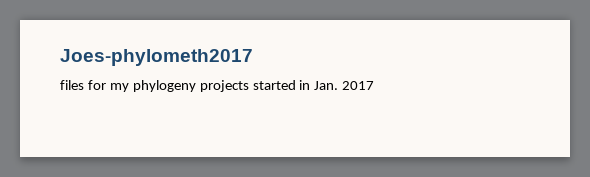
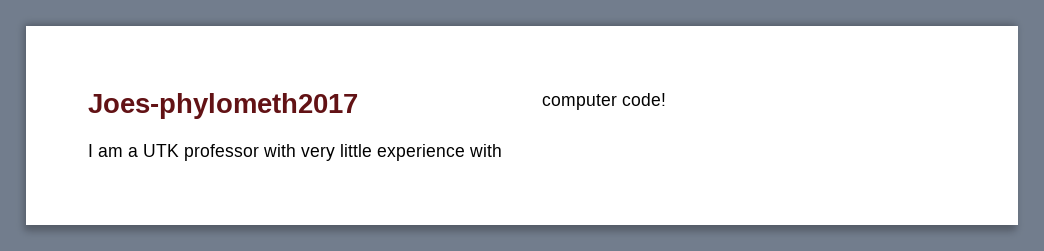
[60,80,375,92] files for my phylogeny projects started in Jan. 2017 -> [88,144,502,161] [542,93,666,110] I am a UTK professor with very little experience with computer code!

